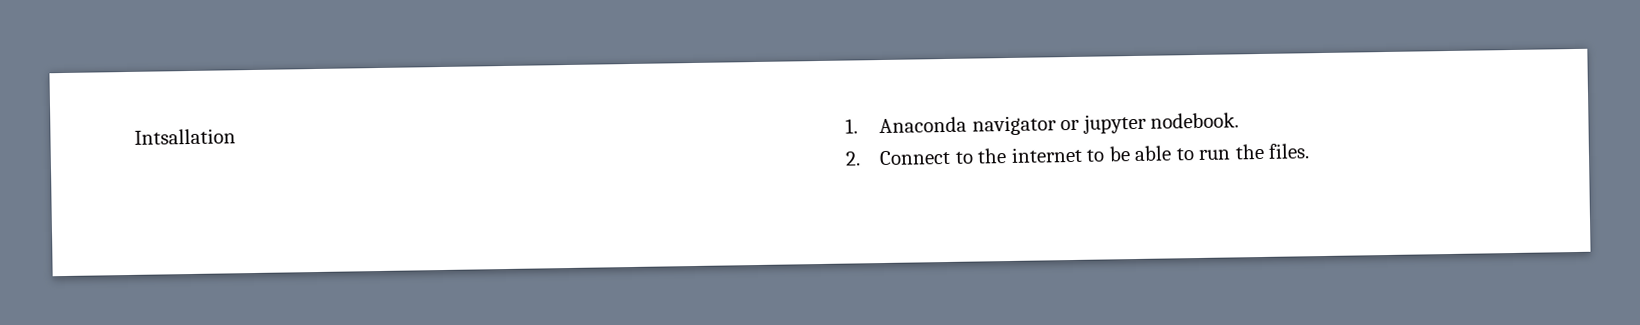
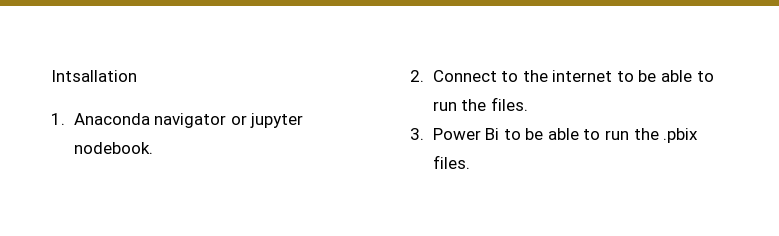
(1310, 151) none -> [410,128,699,143] [432,155,470,169] // 3. Power Bi to be able to run the .pbix files.

